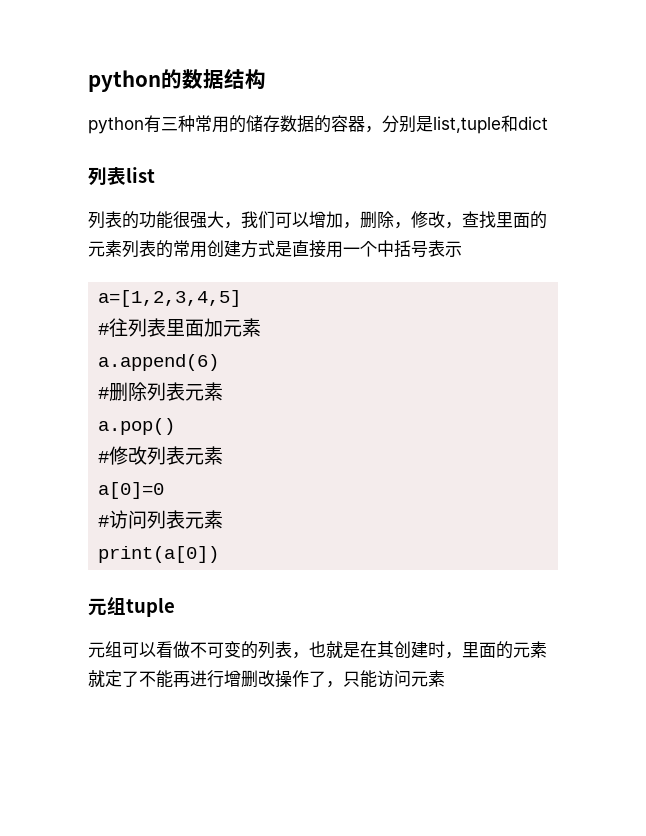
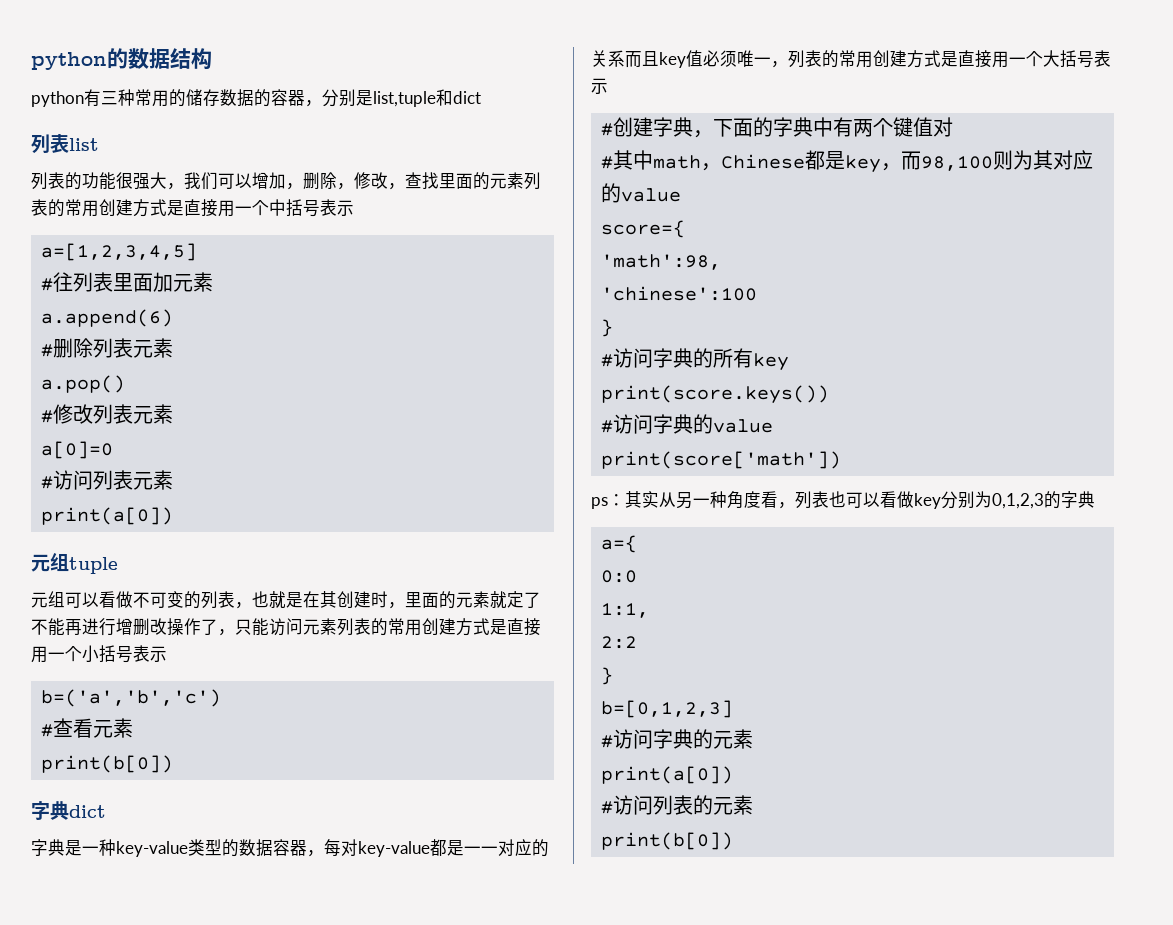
(445, 678) none -> [337,618,541,636] [31,645,167,663] [40,689,221,707] [40,718,133,738] [40,755,173,773] [31,801,106,820] [31,839,549,857] [591,50,1111,68] [591,78,608,94] [600,117,953,138] [600,150,1093,173] [600,183,681,203] [600,220,685,238] [600,254,721,270] [600,286,757,301] [600,319,613,337] [600,348,789,371] [600,385,829,404] [600,414,773,434] [600,451,841,469] [591,491,1095,509] [600,535,637,553] [600,570,637,583] [600,603,649,618] [600,636,637,649] [600,667,613,685] [600,700,733,718] [600,729,753,749] [600,766,733,784] [600,795,753,815] [600,832,733,850] 列表的常用创建方式是直接用一个小括号表示 // b=('a','b','c') // #查看元素 // print(b[0]) // 字典dict // 字典是一种key-value类型的数据容器，每对key-value都是一一对应的关系而且key值必须唯一，列表的常用创建方式是直接用一个大括号表示 // #创建字典，下面的字典中有两个键值对 // #其中math，Chinese都是key，而98,100则为其对应的value // score={ // 'math':98, // 'chinese':100 // } // #访问字典的所有key // print(score.keys()) // #访问字典的value // print(score['math']) // ps：其实从另一种角度看，列表也可以看做key分别为0,1,2,3的字典 // a={ // 0:0 // 1:1, // 2:2 // } // b=[0,1,2,3] // #访问字典的元素 // print(a[0]) // #访问列表的元素 // print(b[0])

